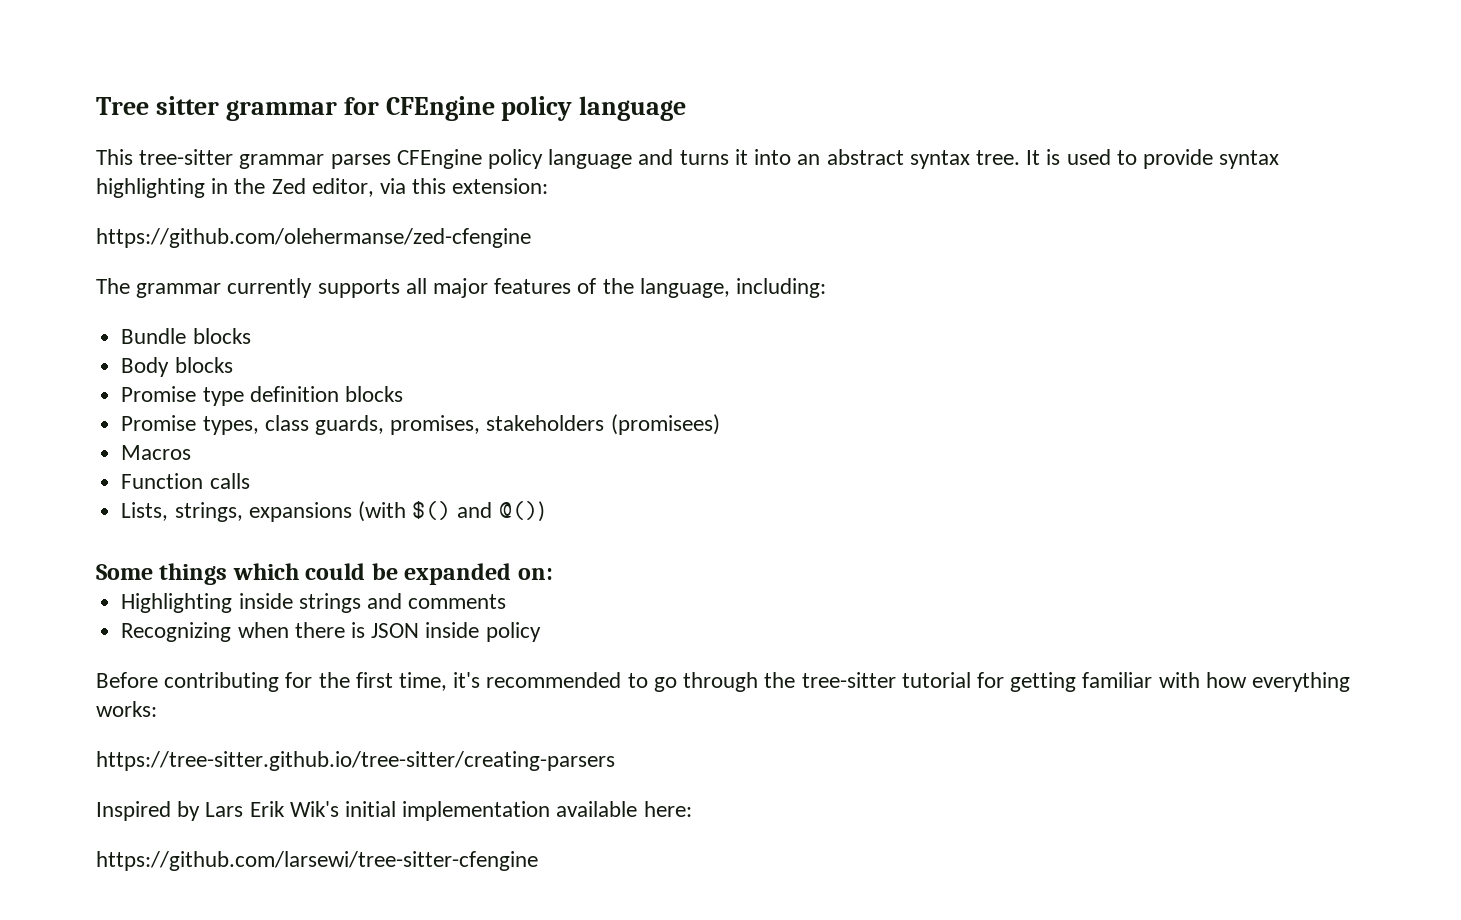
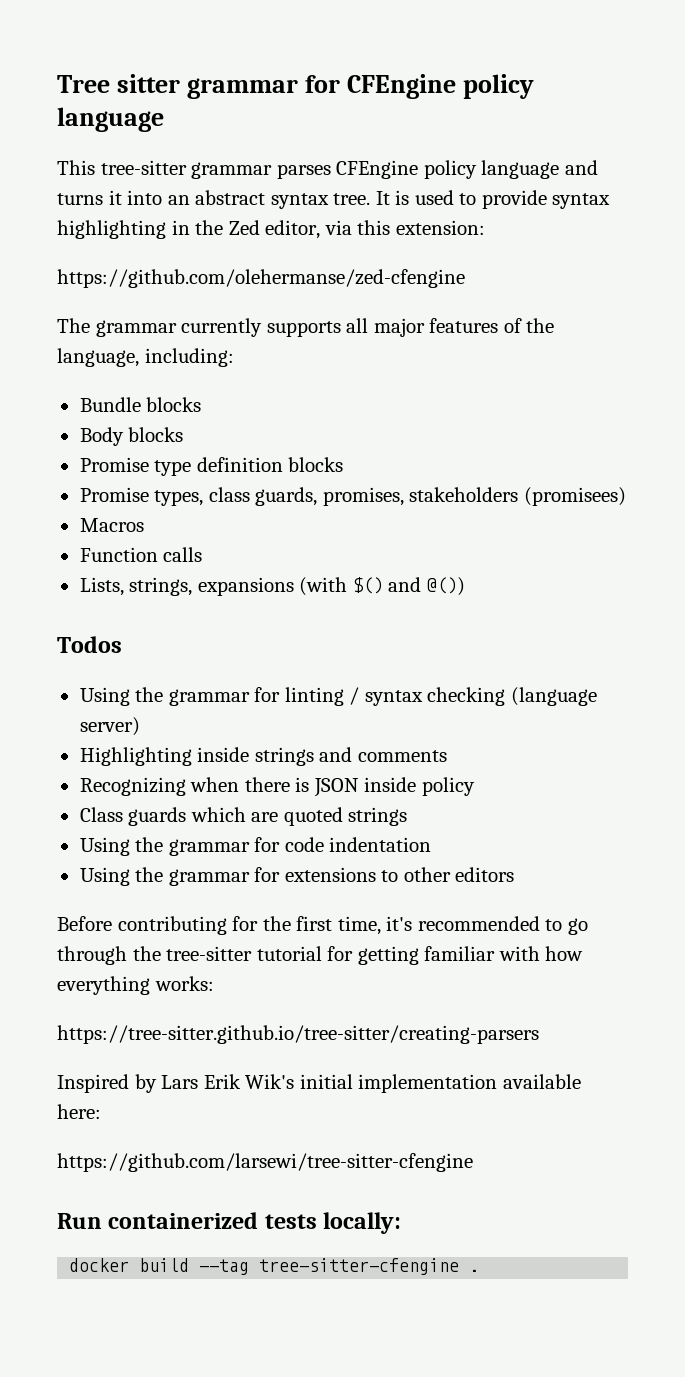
[96,563,553,585] Some things which could be expanded on: -> [57,636,122,653] [79,687,597,706] [79,717,140,736] Todos // Using the grammar for linting / syntax checking (language server)
(541, 632) none -> [79,807,408,826] [79,837,432,856] [79,867,515,886] // Class guards which are quoted strings // Using the grammar for code indentation // Using the grammar for extensions to other editors
(538, 861) none -> [57,1212,402,1234] [69,1258,480,1275] // Run containerized tests locally: // docker build --tag tree-sitter-cfengine .

